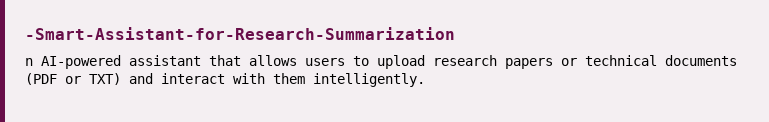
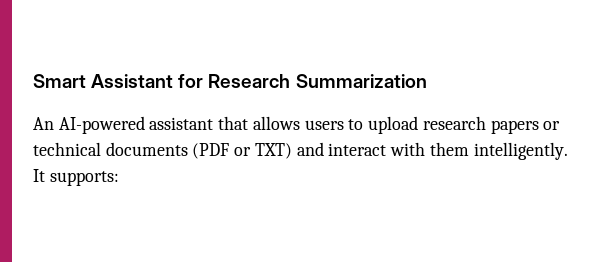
[25,27,455,40] [25,58,33,66] -Smart-Assistant-for-Research-Summarization // n -> [33,74,427,88] [33,117,54,130] Smart Assistant for Research Summarization // An
(425, 80) none -> [33,169,119,186] It supports:

